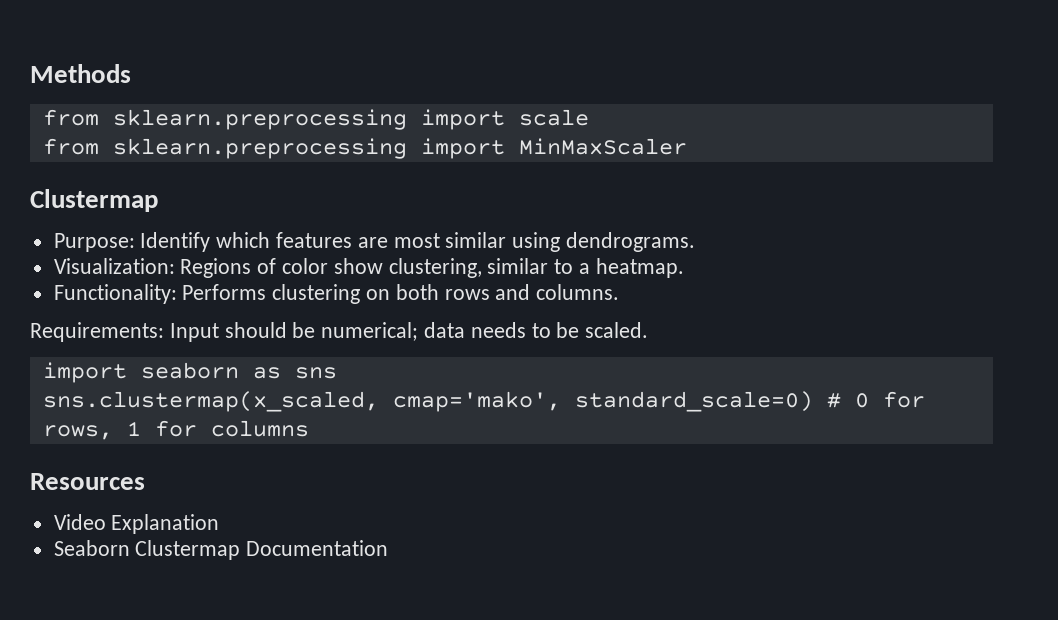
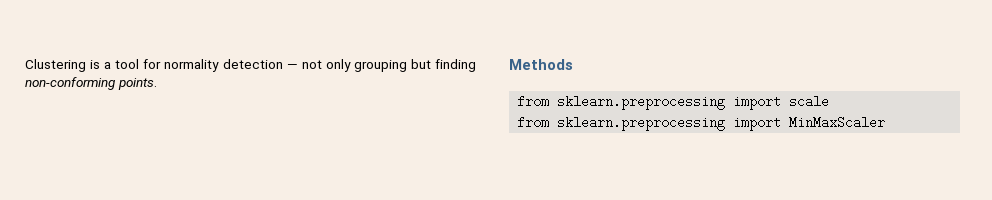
(30, 73) none -> [25,59,476,72] [25,77,157,90] Clustering is a tool for normality detection — not only grouping but finding non-conforming points. //
[30,189,158,212] [53,232,696,252] [53,258,684,278] [53,284,620,304] [30,322,649,342] [42,362,337,383] [42,391,925,412] [42,420,309,440] [30,473,145,490] [53,514,220,534] [53,540,389,560] // Clustermap // Purpose: Identify which features are most similar using dendrograms. // Visualization: Regions of color show clustering, similar to a heatmap. // Functionality: Performs clustering on both rows and columns. // Requirements: Input should be numerical; data needs to be scaled. // import seaborn as sns // sns.clustermap(x_scaled, cmap='mako', standard_scale=0) # 0 for rows, 1 for columns // Resources // Video Explanation // Seaborn Clustermap Documentation -> (886, 122) none

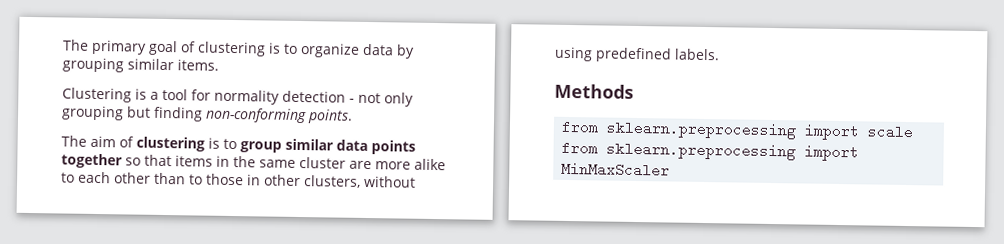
(25, 65) none -> [63,39,415,59] [62,57,219,73] The primary goal of clustering is to organize data by grouping similar items. //
[286,64,298,69] — -> [349,98,355,103] -
(157, 84) none -> [61,135,416,155] [61,153,446,171] [61,171,416,188] [554,46,720,63] // The aim of clustering is to group similar data points together so that items in the same cluster are more alike to each other than to those in other clusters, without using predefined labels.

